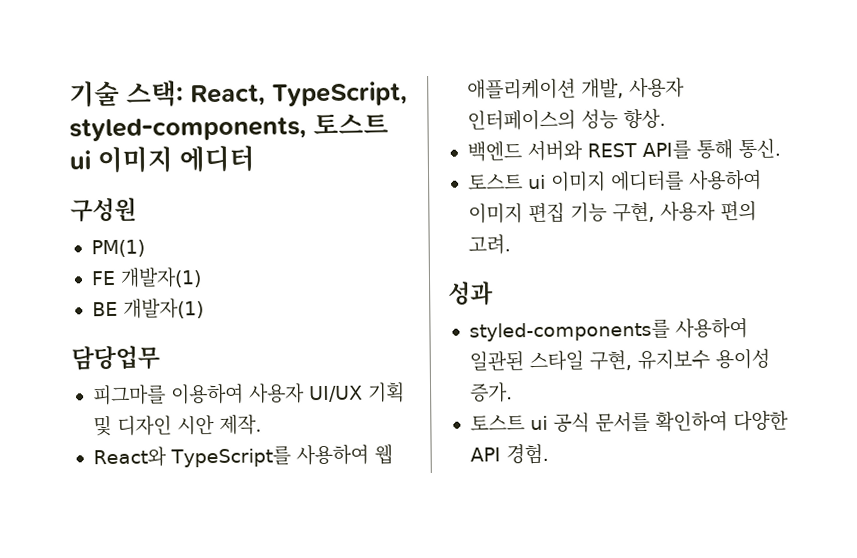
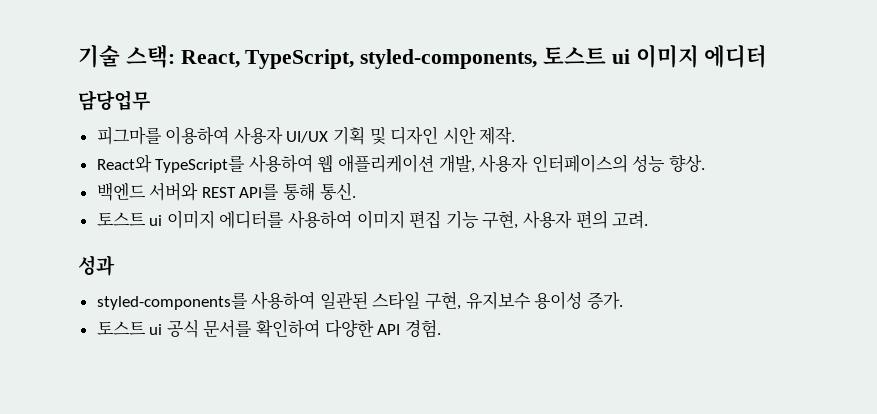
[70,197,137,223] [90,239,145,258] [90,266,202,288] [91,297,204,319] // 구성원 // PM(1) // FE 개발자(1) // BE 개발자(1) -> (768, 56) none

